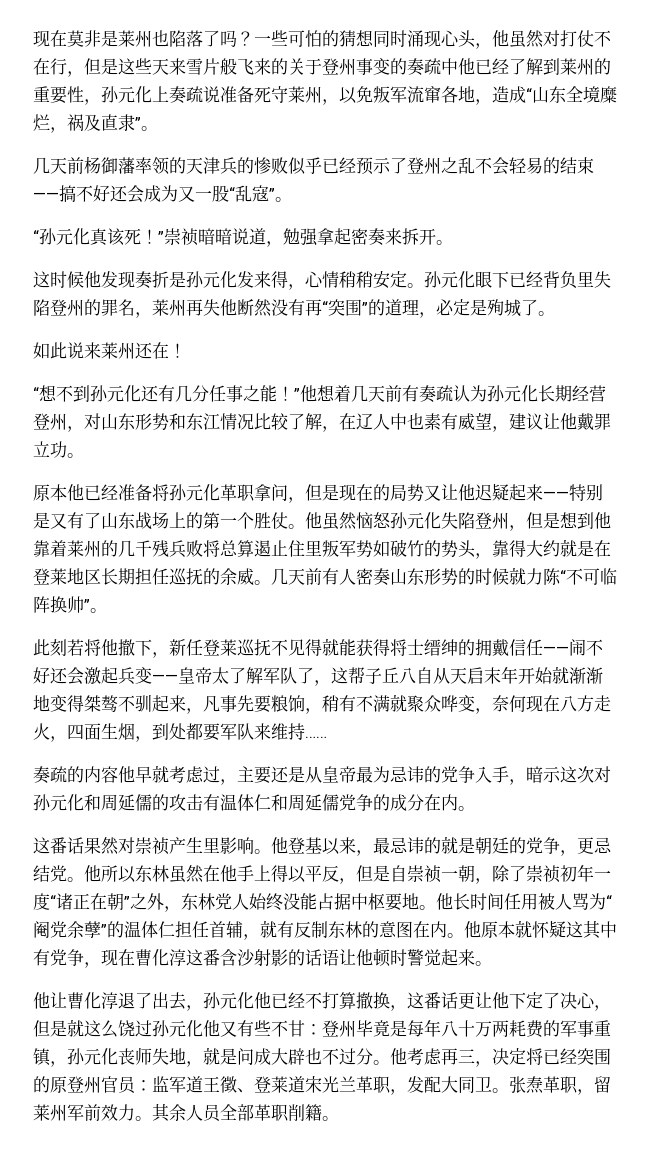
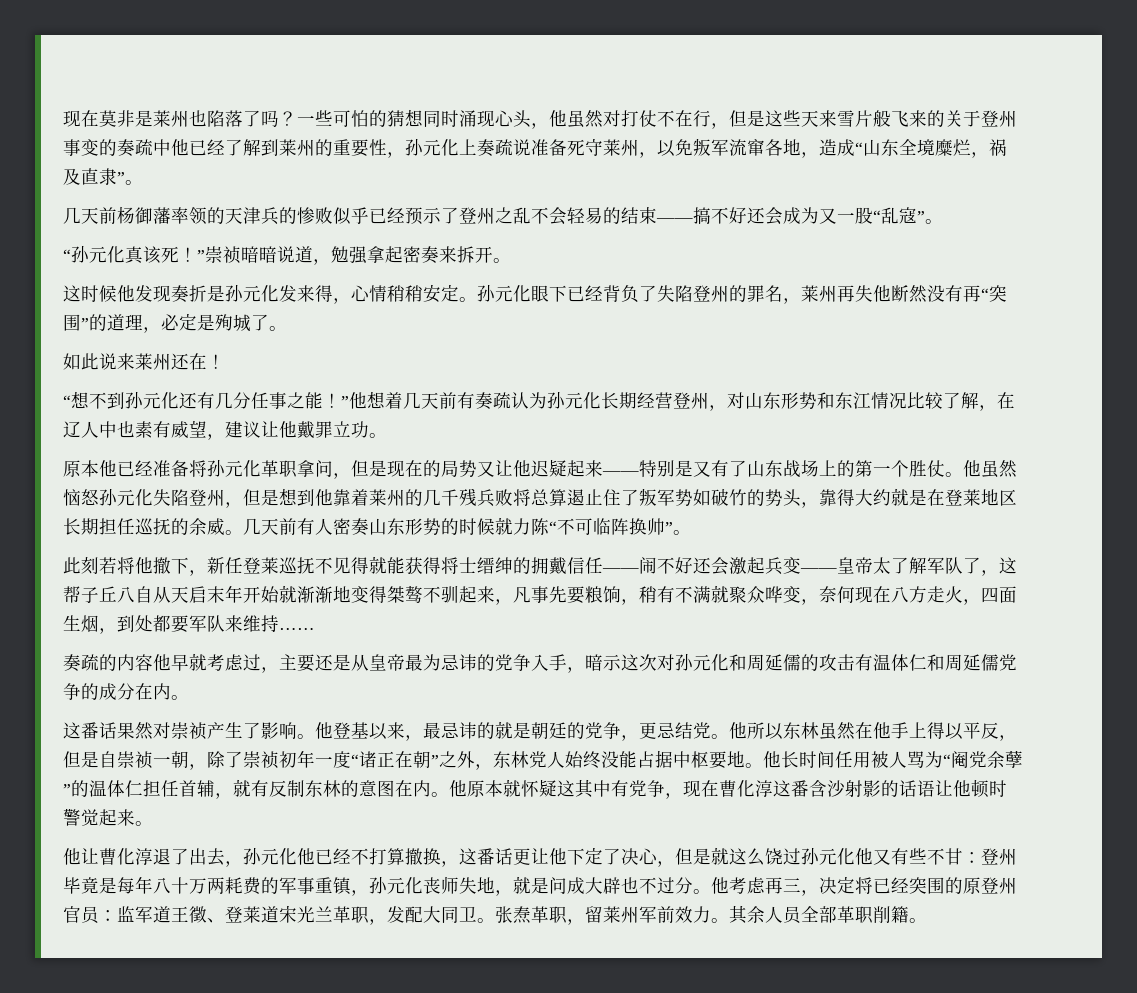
[577,271,594,287] 里 -> [639,285,657,302] 了
[305,540,322,556] 里 -> [621,489,639,506] 了
[203,837,220,853] 里 -> [243,722,261,739] 了

